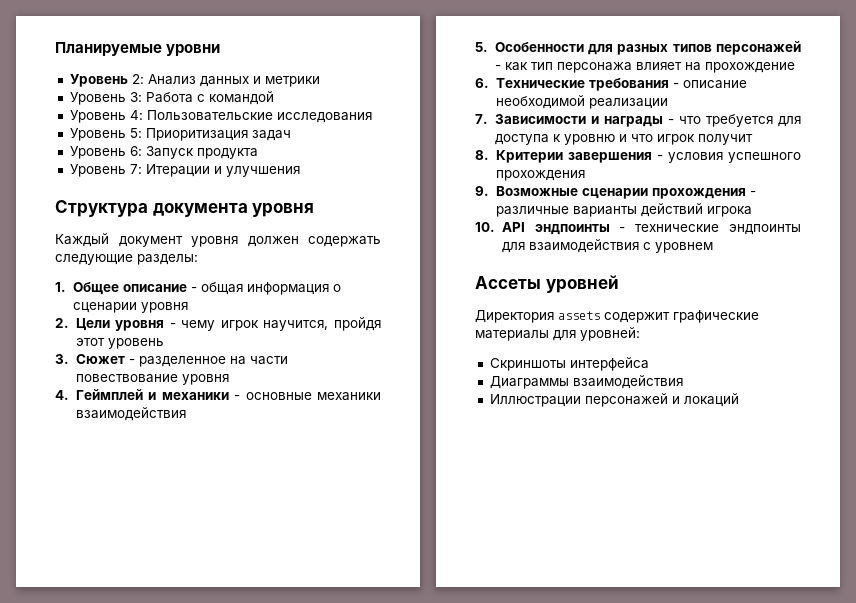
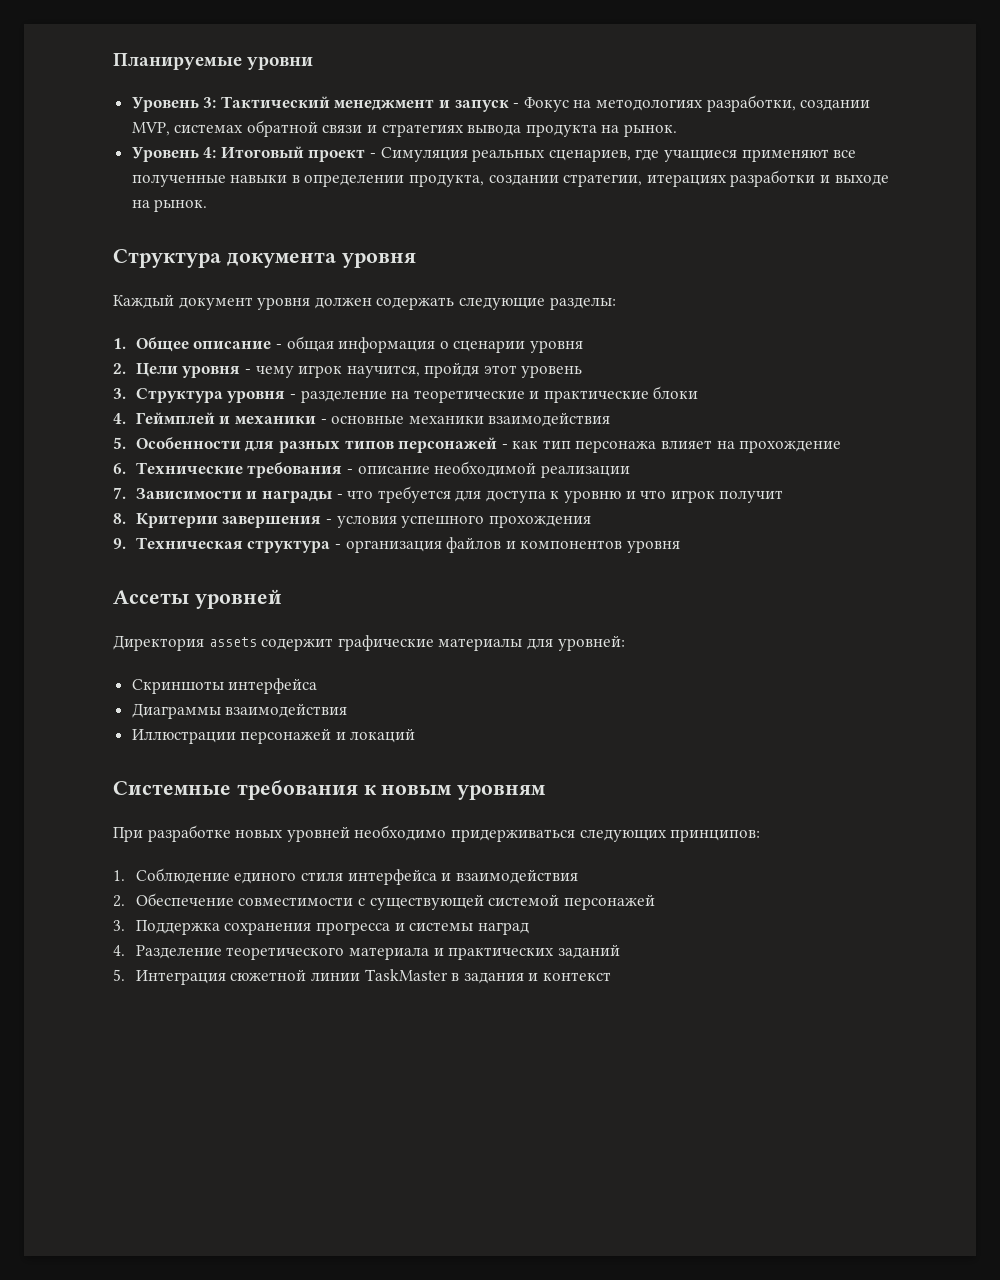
[131,74,320,87] [69,91,274,105] [69,110,372,123] [69,128,291,141] [69,146,258,159] [69,164,300,177] 2: Анализ данных и метрики // Уровень 3: Работа с командой // Уровень 4: Пользовательские исследования // Уровень 5: Приоритизация задач // Уровень 6: Запуск продукта // Уровень 7: Итерации и улучшения -> [203,95,871,112] [131,120,678,137] [131,146,857,162] [131,170,889,187] [131,199,208,212] 3: Тактический менеджмент и запуск - Фокус на методологиях разработки, создании MVP, системах обратной связи и стратегиях вывода продукта на рынок. // Уровень 4: Итоговый проект - Симуляция реальных сценариев, где учащиеся применяют все полученные навыки в определении продукта, создании стратегии, итерациях разработки и выходе на рынок.
[75,354,288,367] [75,374,229,385] Сюжет - разделенное на части повествование уровня -> [135,386,699,403] Структура уровня - разделение на теоретические и практические блоки
[495,186,756,199] [495,203,752,217] [475,222,801,235] [501,239,713,253] Возможные сценарии прохождения - различные варианты действий игрока // 10. API эндпоинты - технические эндпоинты для взаимодействия с уровнем -> [135,537,680,553] Техническая структура - организация файлов и компонентов уровня
(739, 400) none -> [113,780,547,800] [113,825,761,842] [113,868,578,885] [113,893,655,910] [113,920,529,935] [113,944,620,960] [113,969,611,985] // Системные требования к новым уровням // При разработке новых уровней необходимо придерживаться следующих принципов: // 1. Соблюдение единого стиля интерфейса и взаимодействия // 2. Обеспечение совместимости с существующей системой персонажей // 3. Поддержка сохранения прогресса и системы наград // 4. Разделение теоретического материала и практических заданий // 5. Интеграция сюжетной линии TaskMaster в задания и контекст

